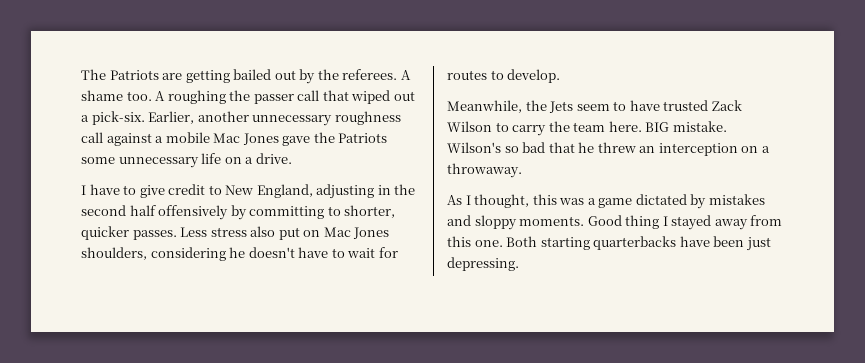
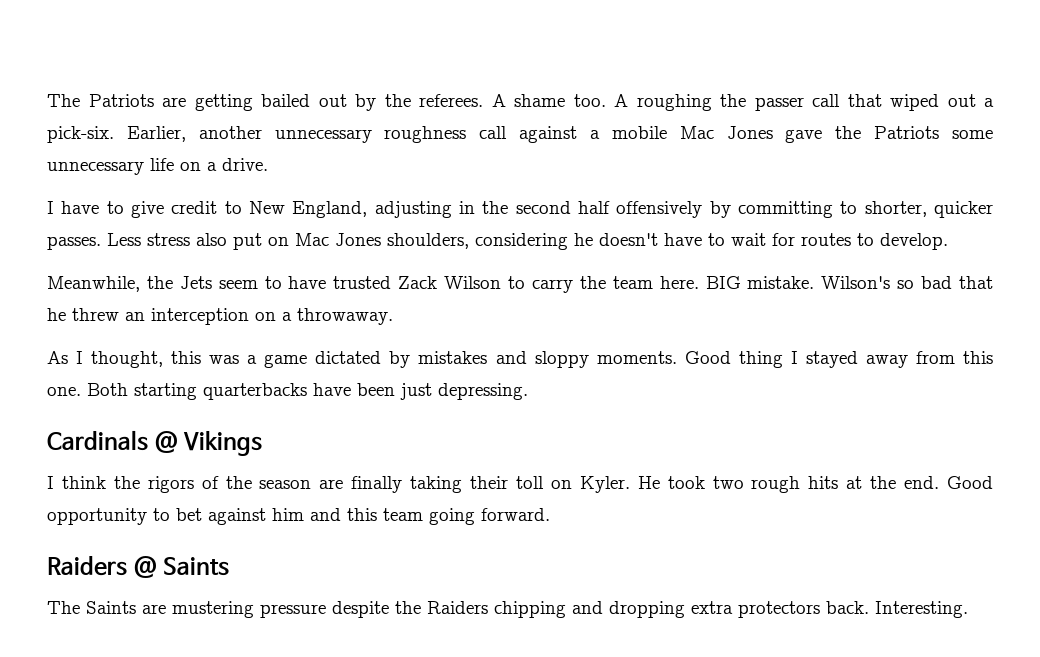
(519, 264) none -> [47,430,263,456] [47,476,993,493] [47,508,550,525] [47,556,230,578] [47,601,968,618] // Cardinals @ Vikings // I think the rigors of the season are finally taking their toll on Kyler. He took two rough hits at the end. Good opportunity to bet against him and this team going forward. // Raiders @ Saints // The Saints are mustering pressure despite the Raiders chipping and dropping extra protectors back. Interesting.

